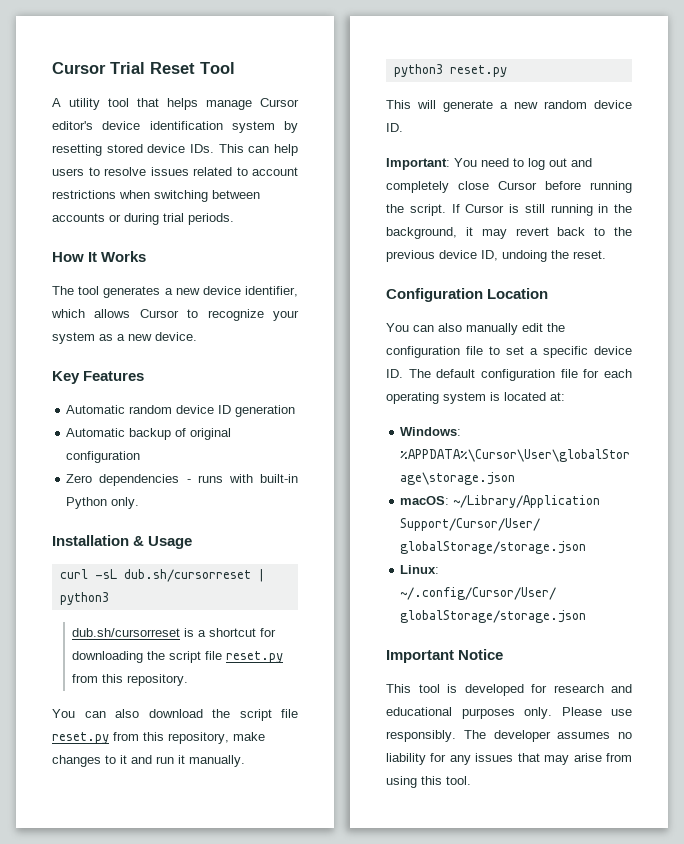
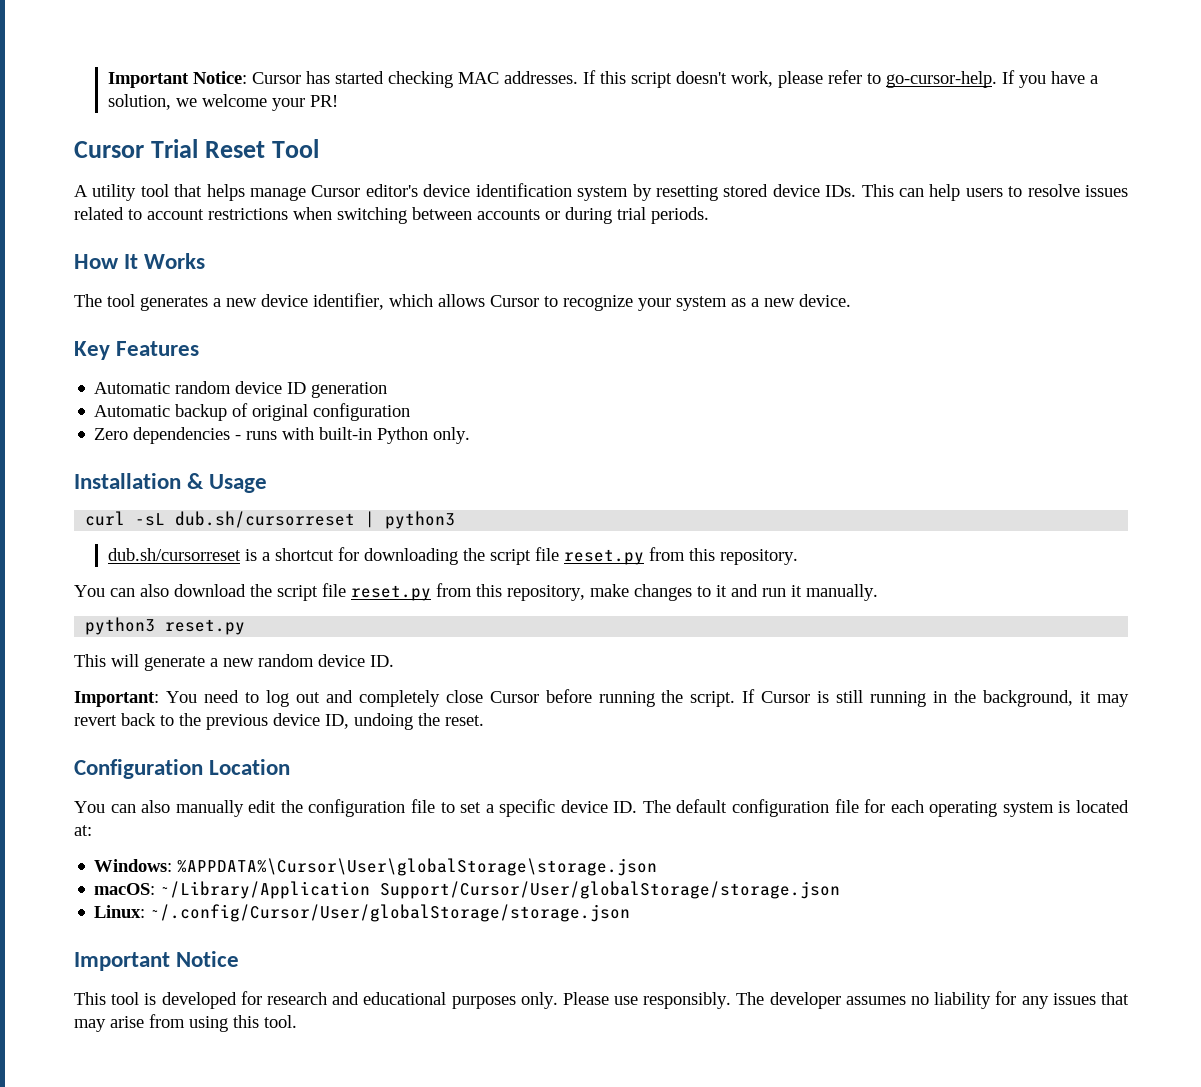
(52, 68) none -> [108,70,1099,88] [108,94,339,111] Important Notice: Cursor has started checking MAC addresses. If this script doesn't work, please refer to go-cursor-help. If you have a solution, we welcome your PR! //

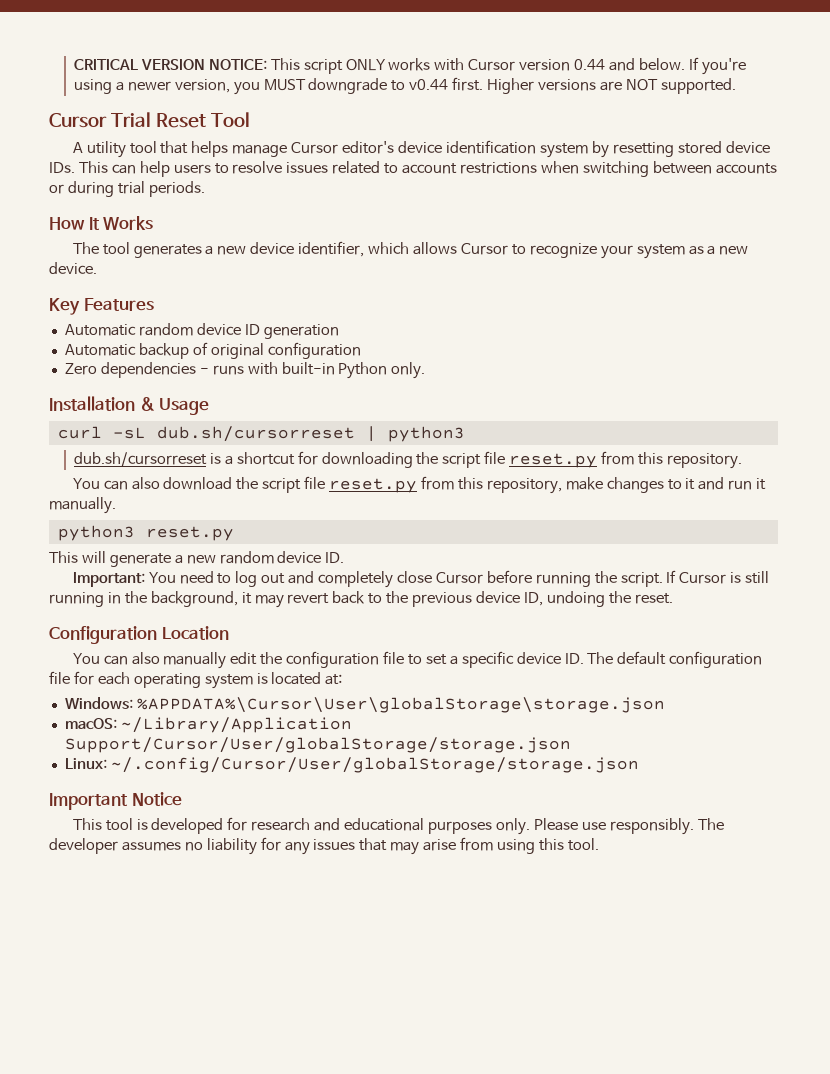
[108,70,1099,88] [108,94,339,111] Important Notice: Cursor has started checking MAC addresses. If this script doesn't work, please refer to go-cursor-help. If you have a solution, we welcome your PR! -> [73,57,746,75] [73,77,736,95] CRITICAL VERSION NOTICE: This script ONLY works with Cursor version 0.44 and below. If you're using a newer version, you MUST downgrade to v0.44 first. Higher versions are NOT supported.

